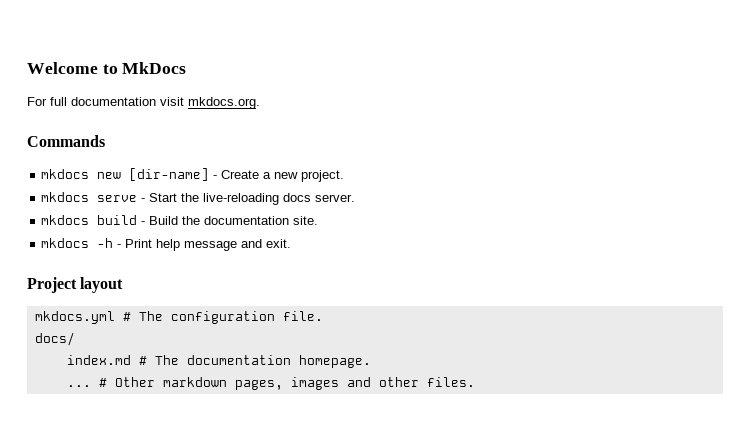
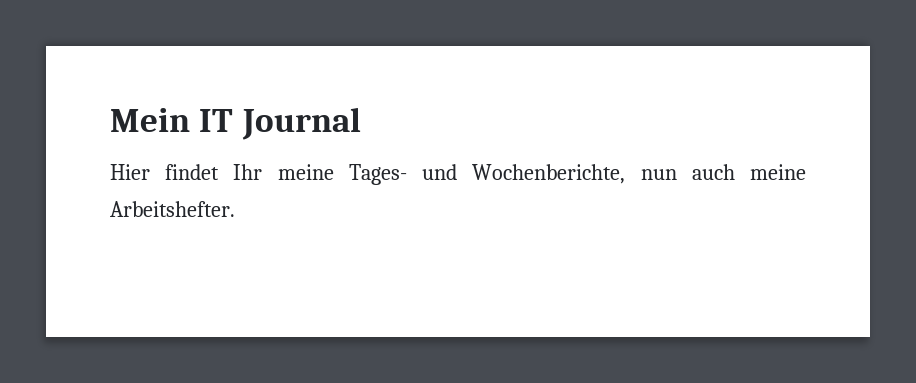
[27,62,187,74] [27,97,260,109] [27,135,105,147] [41,168,345,182] [41,192,356,205] [41,215,319,225] [41,238,292,251] [27,277,124,293] [34,311,323,324] [34,332,75,346] [66,355,371,368] [66,377,475,390] Welcome to MkDocs // For full documentation visit mkdocs.org. // Commands // mkdocs new [dir-name] - Create a new project. // mkdocs serve - Start the live-reloading docs server. // mkdocs build - Build the documentation site. // mkdocs -h - Print help message and exit. // Project layout // mkdocs.yml # The configuration file. // docs/ // index.md # The documentation homepage. // ... # Other markdown pages, images and other files. -> [110,107,361,140] [110,164,806,185] [110,201,235,217] Mein IT Journal // Hier findet Ihr meine Tages- und Wochenberichte, nun auch meine Arbeitshefter.

